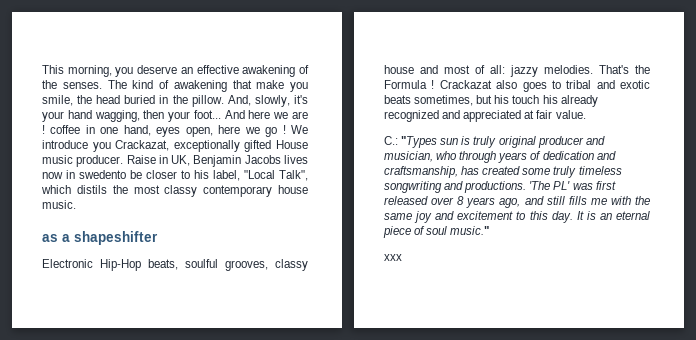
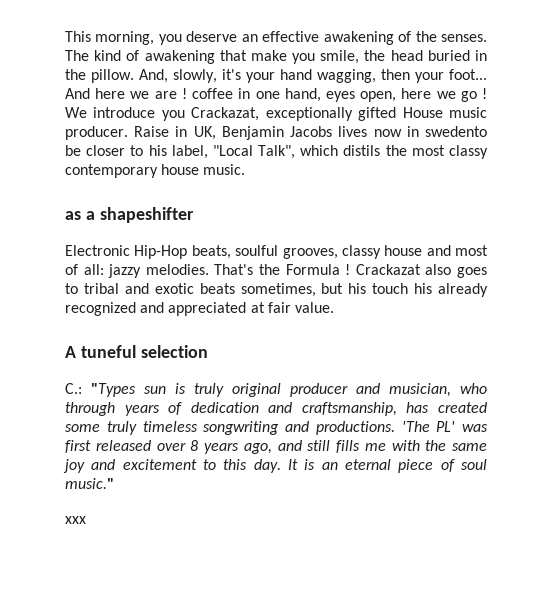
(586, 114) none -> [65,345,208,358] // A tuneful selection

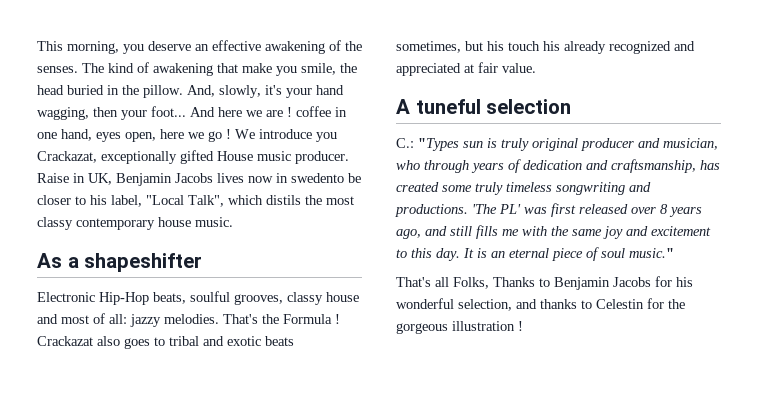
[65,211,81,220] as -> [37,253,62,268] As
[65,516,86,524] xxx -> [396,276,693,290] [396,298,685,311] [396,321,523,334] That's all Folks, Thanks to Benjamin Jacobs for his wonderful selection, and thanks to Celestin for the gorgeous illustration !

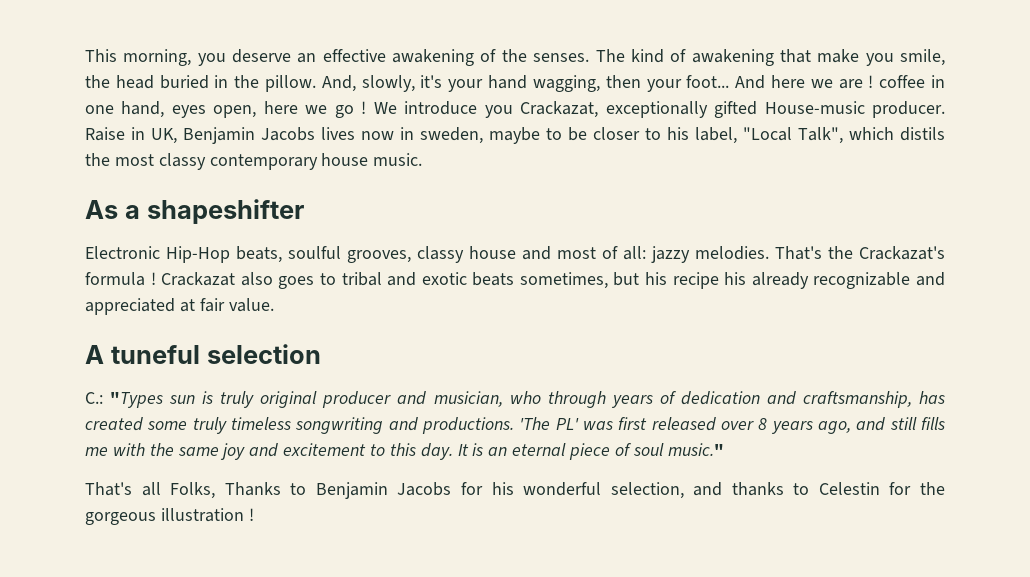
[217,151,291,161] House music -> [764,101,865,114] House-music
[291,173,344,183] swedento -> [420,127,562,144] sweden, maybe to
[283,314,332,324] Formula -> [859,246,945,260] [85,272,145,286] Crackazat's formula
[508,41,540,51] touch -> [672,272,719,289] recipe
[609,41,671,54] recognized -> [813,272,911,289] recognizable

